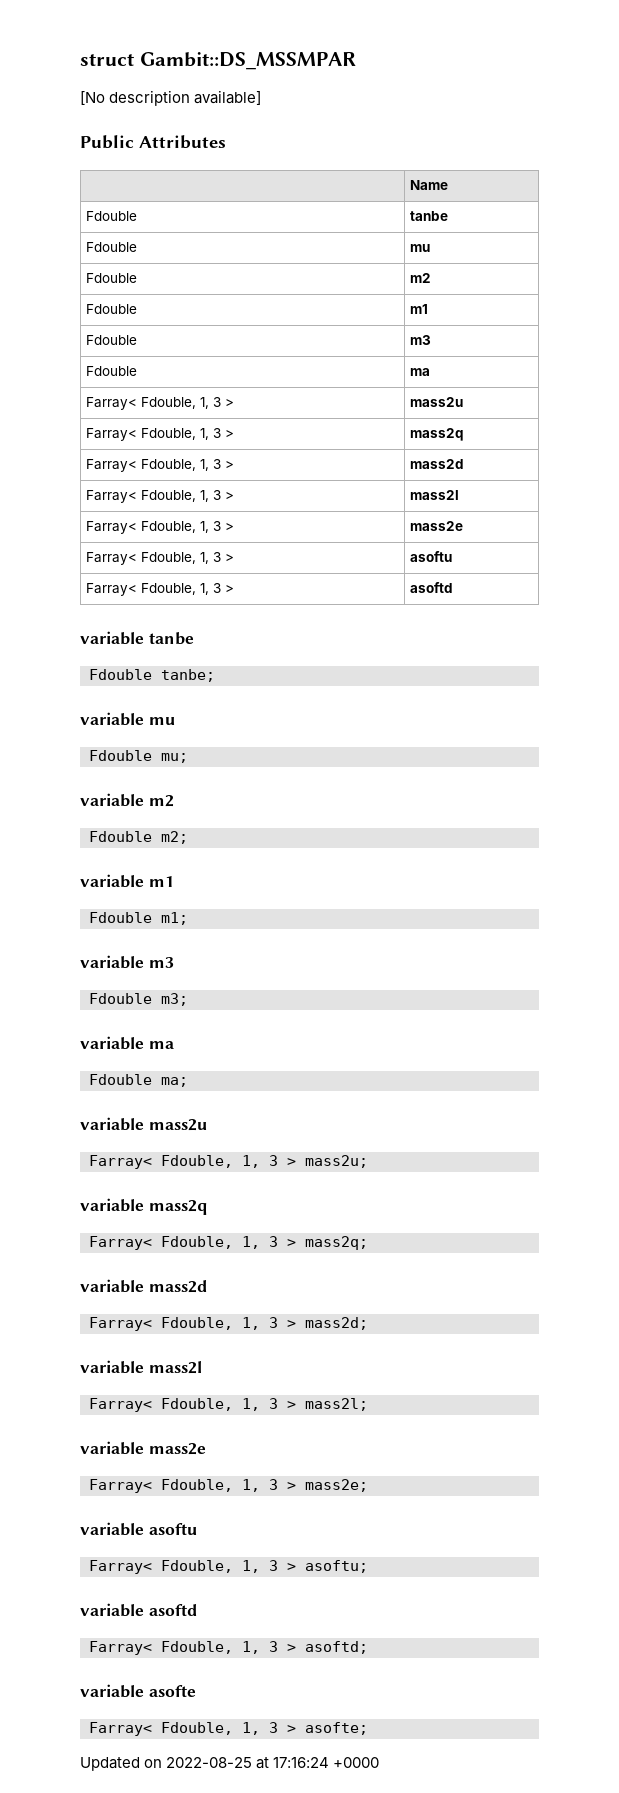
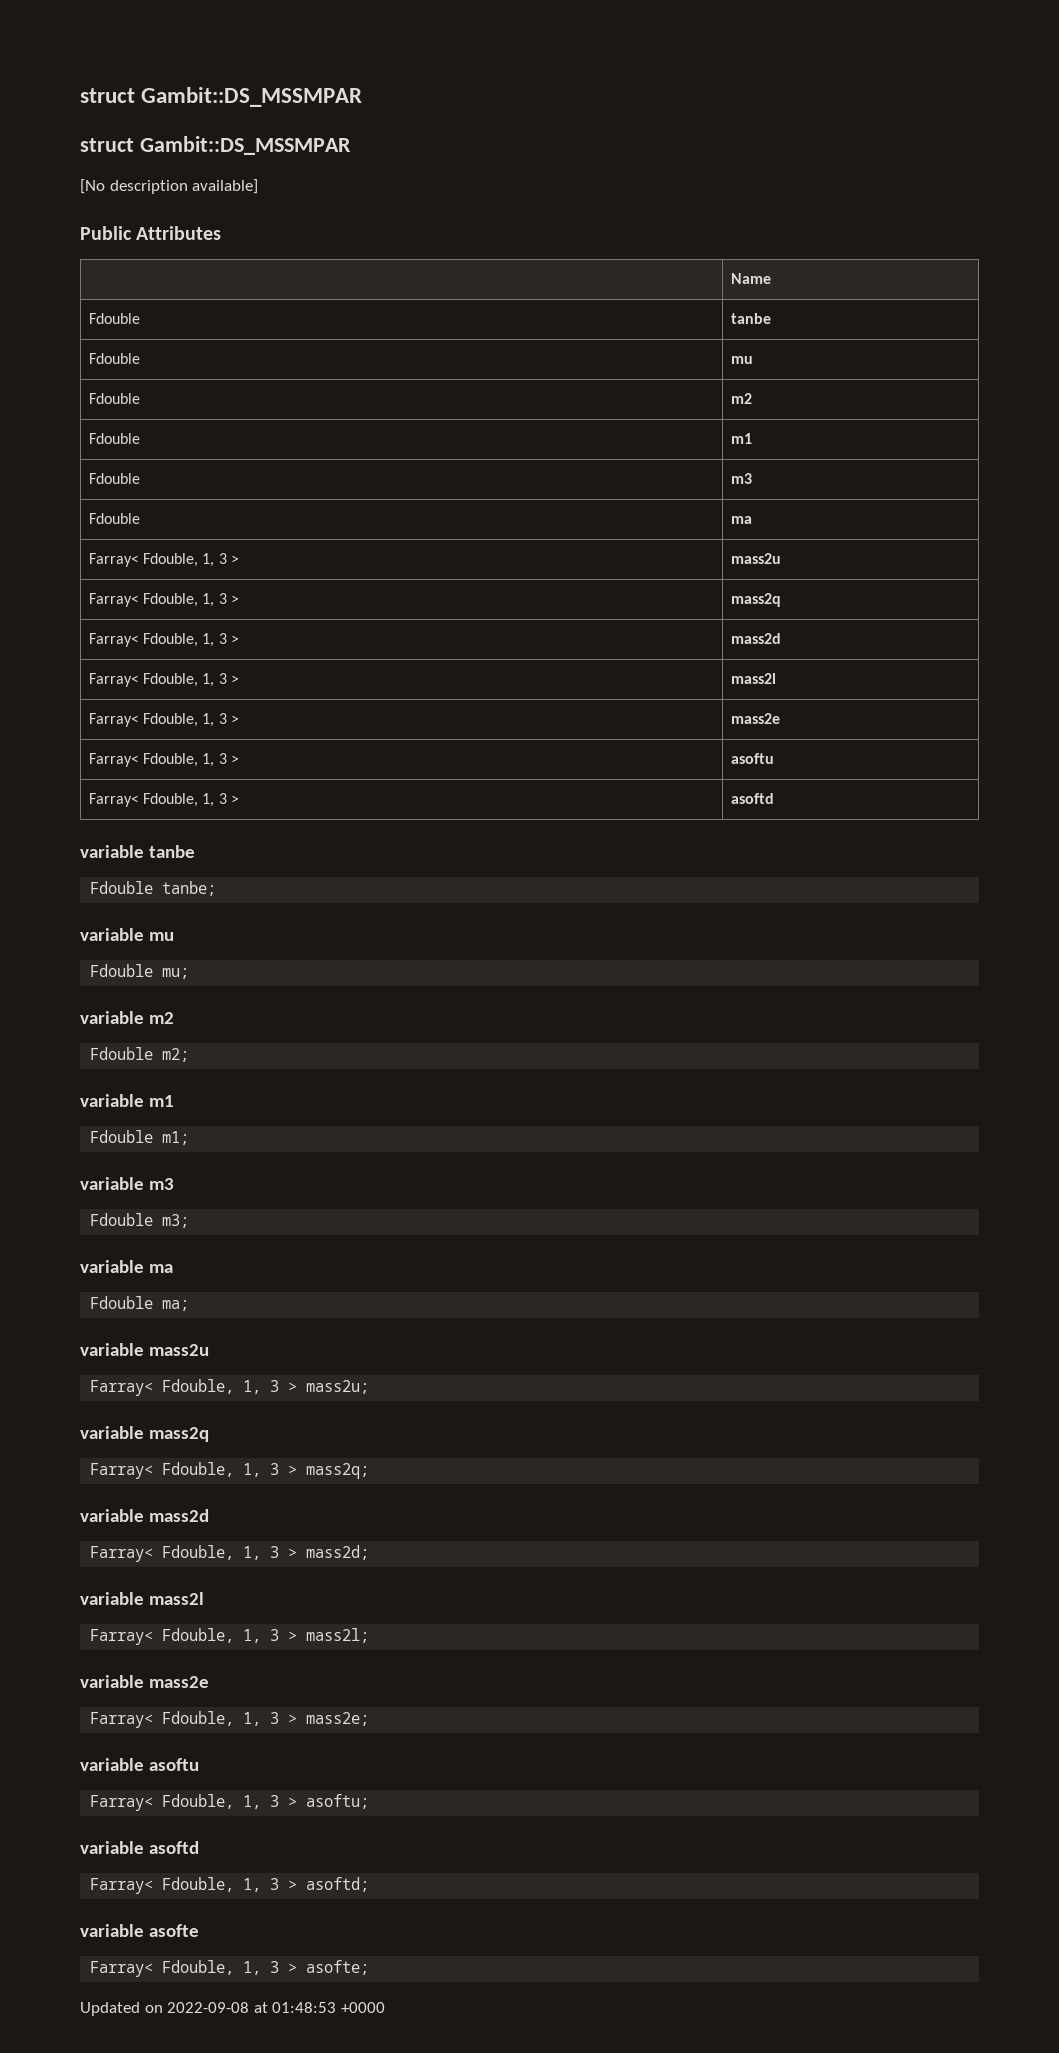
[80,52,356,70] struct Gambit::DS_MSSMPAR -> [80,87,363,107] [80,136,351,155] struct Gambit::DS_MSSMPAR // struct Gambit::DS_MSSMPAR
[166,1757,330,1769] 2022-08-25 at 17:16:24 -> [167,2002,337,2013] 2022-09-08 at 01:48:53

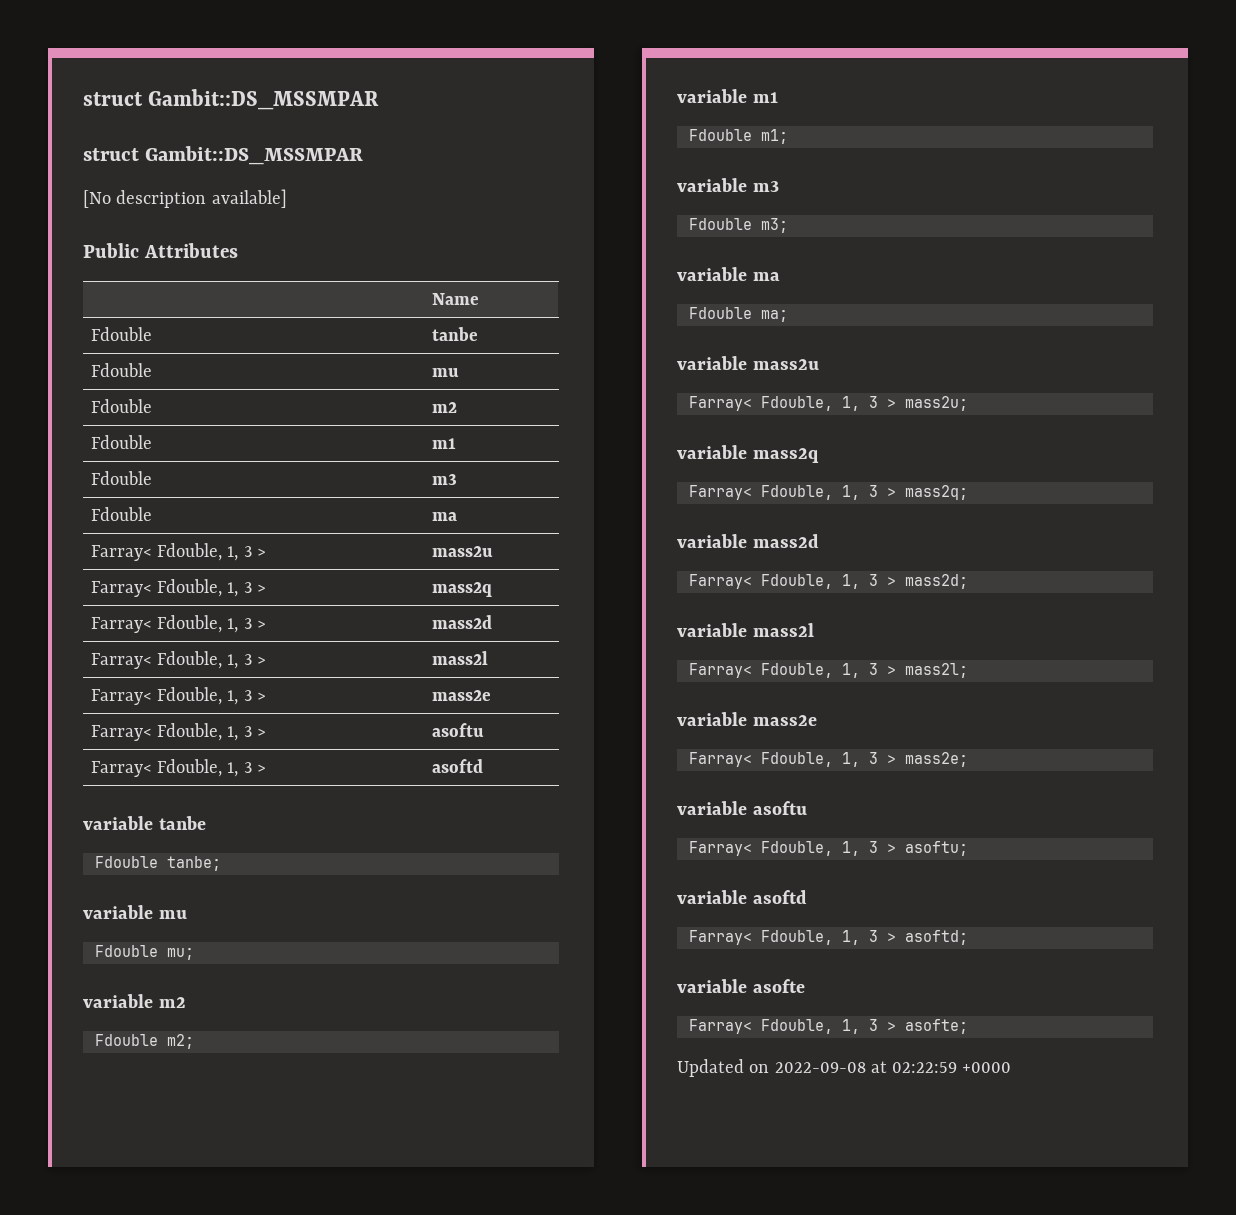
[272,2002,337,2013] 01:48:53 -> [892,1062,958,1073] 02:22:59

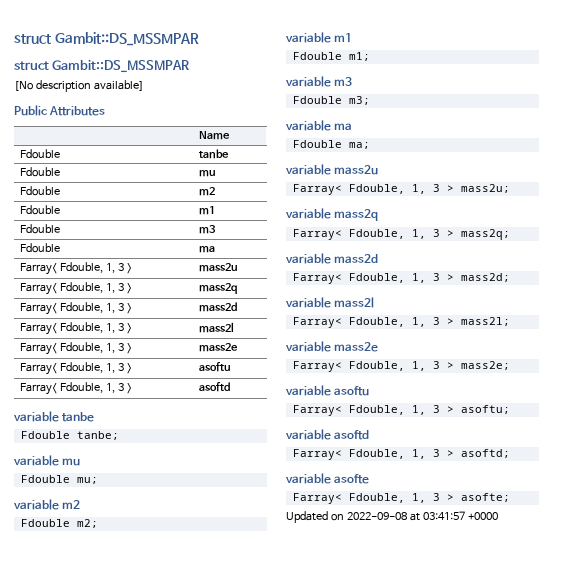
[892,1062,958,1073] 02:22:59 -> [422,511,465,520] 03:41:57

